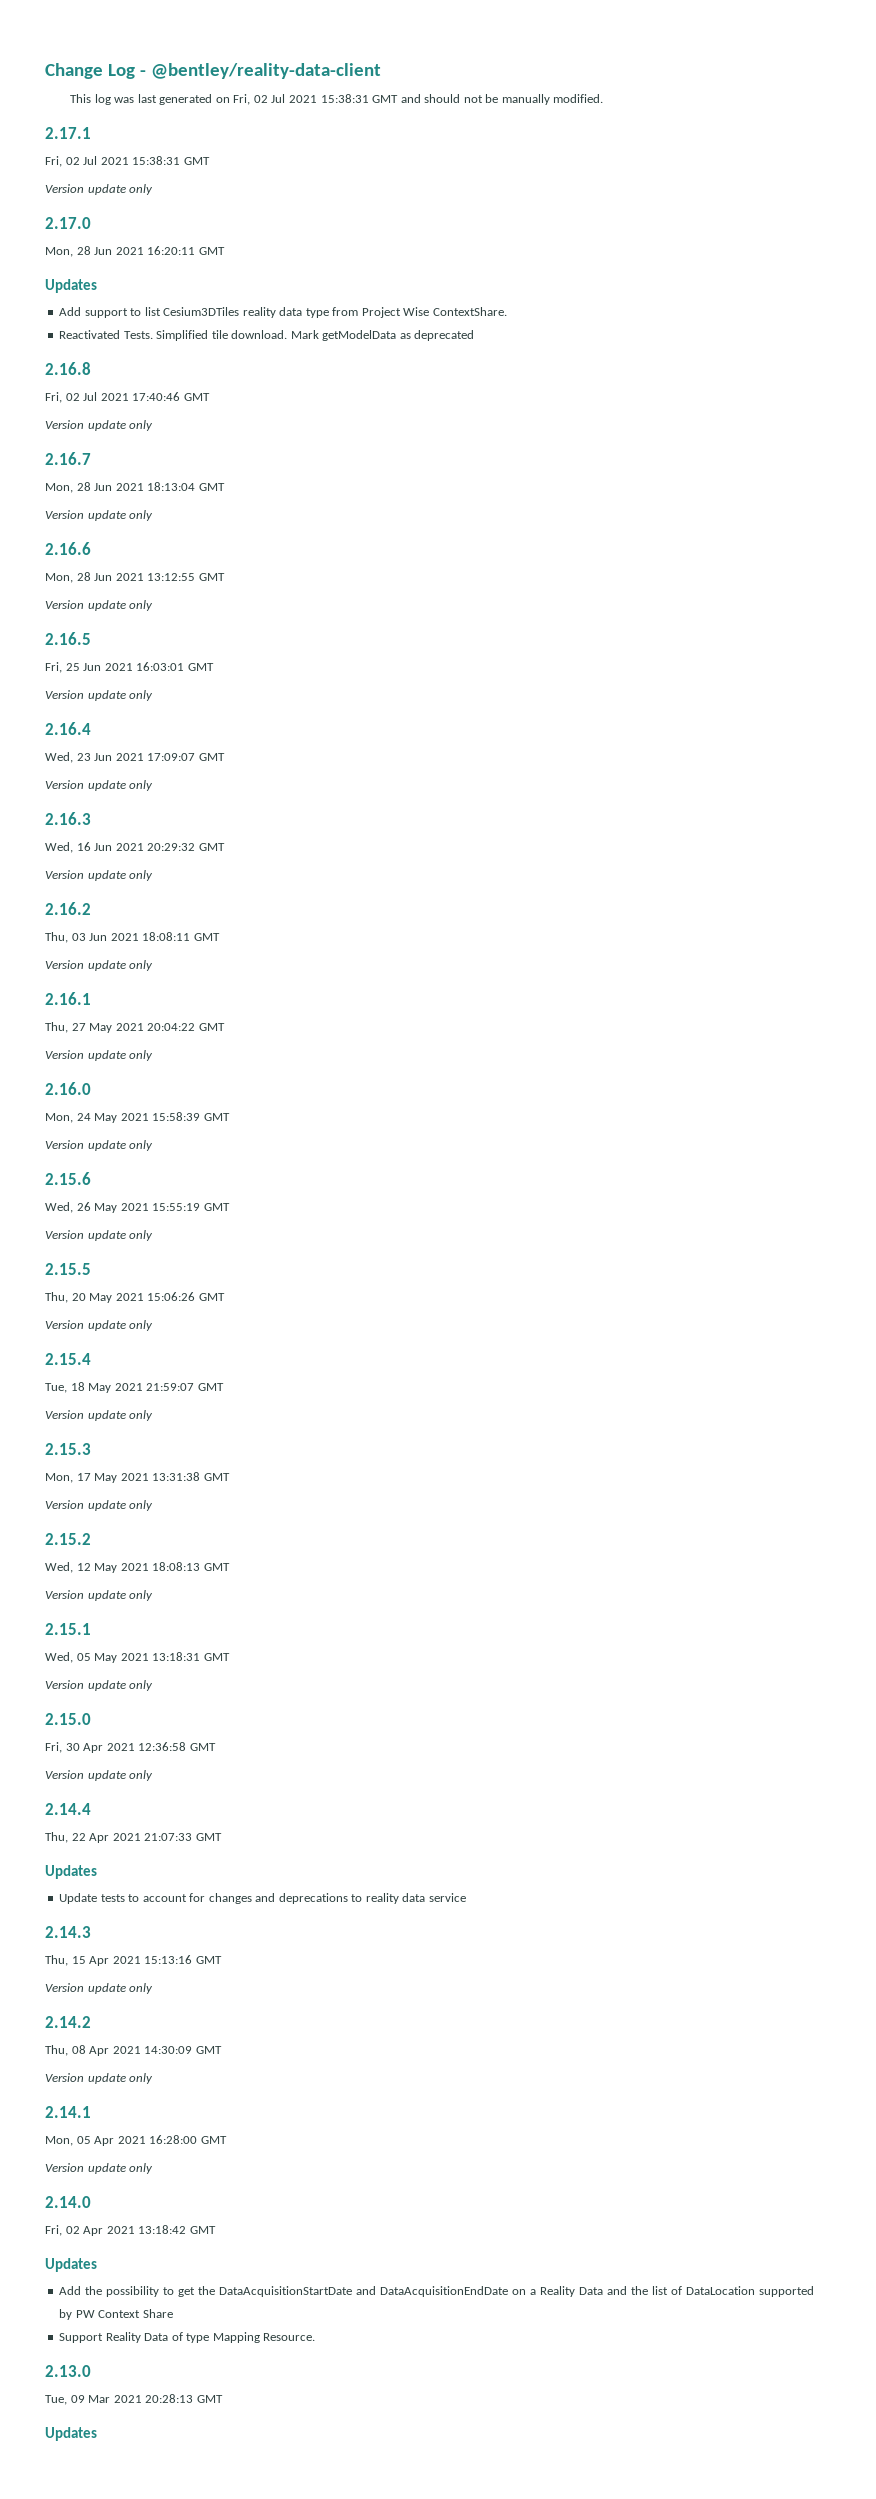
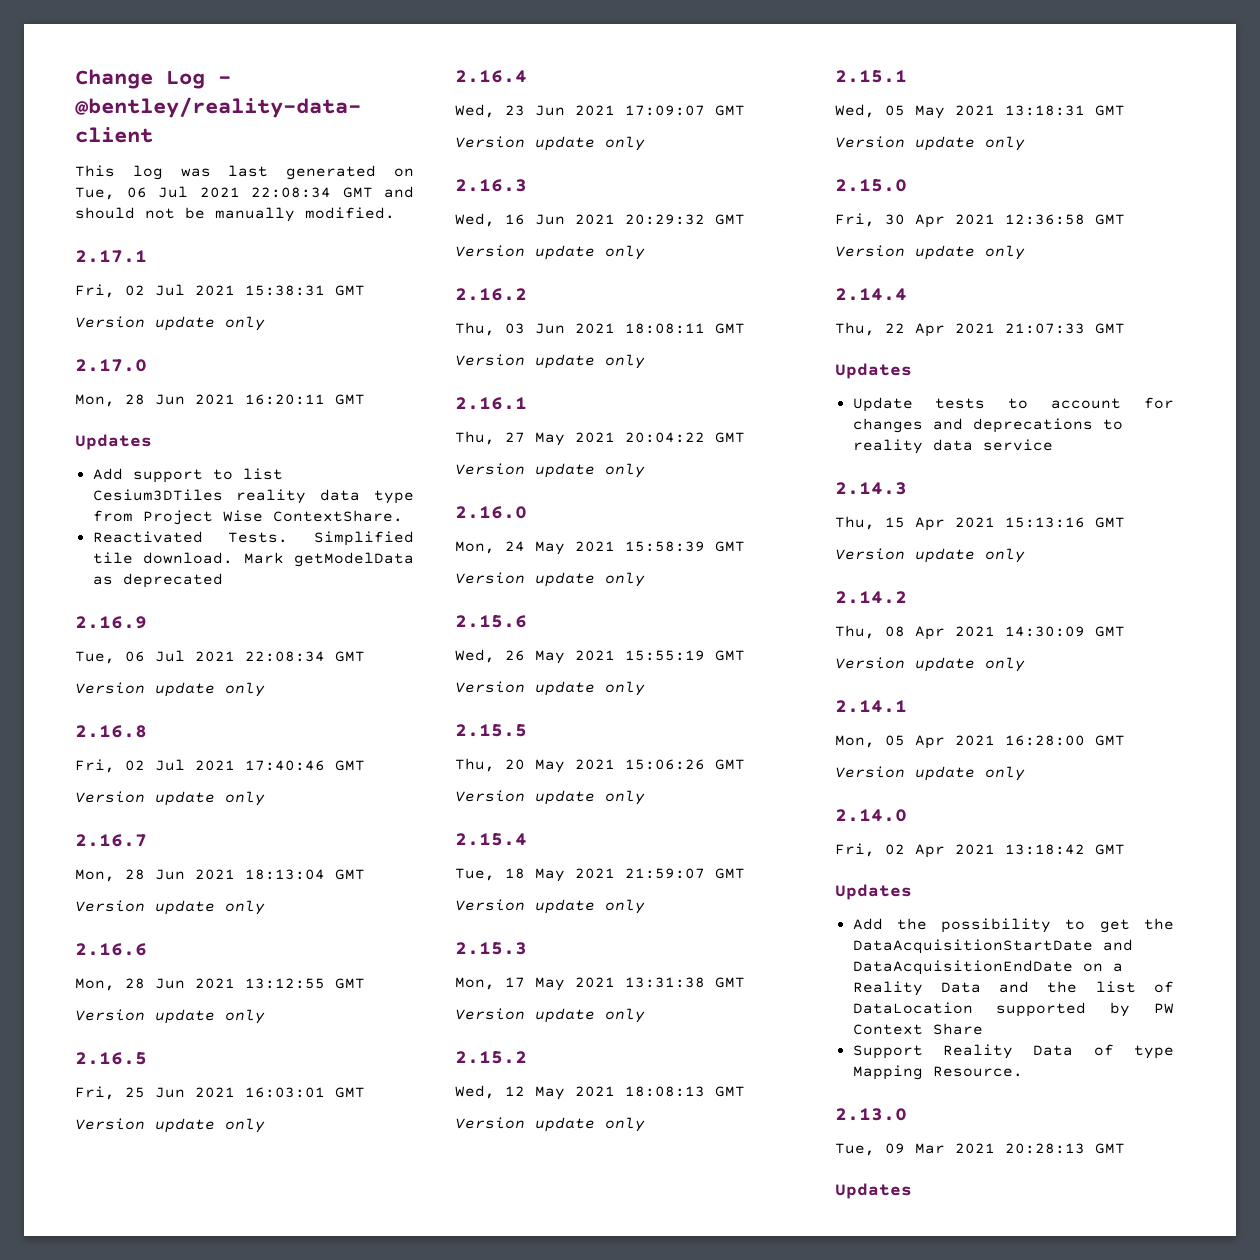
[233,94,369,105] Fri, 02 Jul 2021 15:38:31 -> [75,186,331,200] Tue, 06 Jul 2021 22:08:34
(475, 335) none -> [75,616,147,629] [75,650,365,664] [75,682,265,697] // 2.16.9 // Tue, 06 Jul 2021 22:08:34 GMT // Version update only

